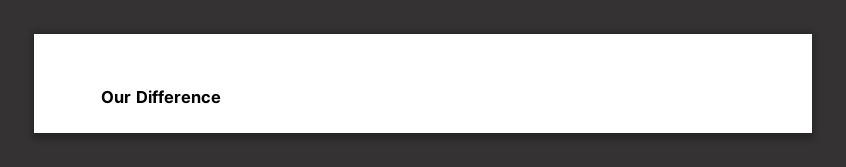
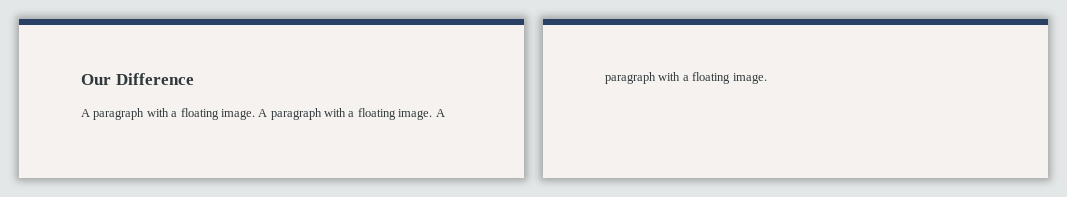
(221, 97) none -> [81,108,445,120] [605,72,767,84] // A paragraph with a floating image. A paragraph with a floating image. A paragraph with a floating image.

